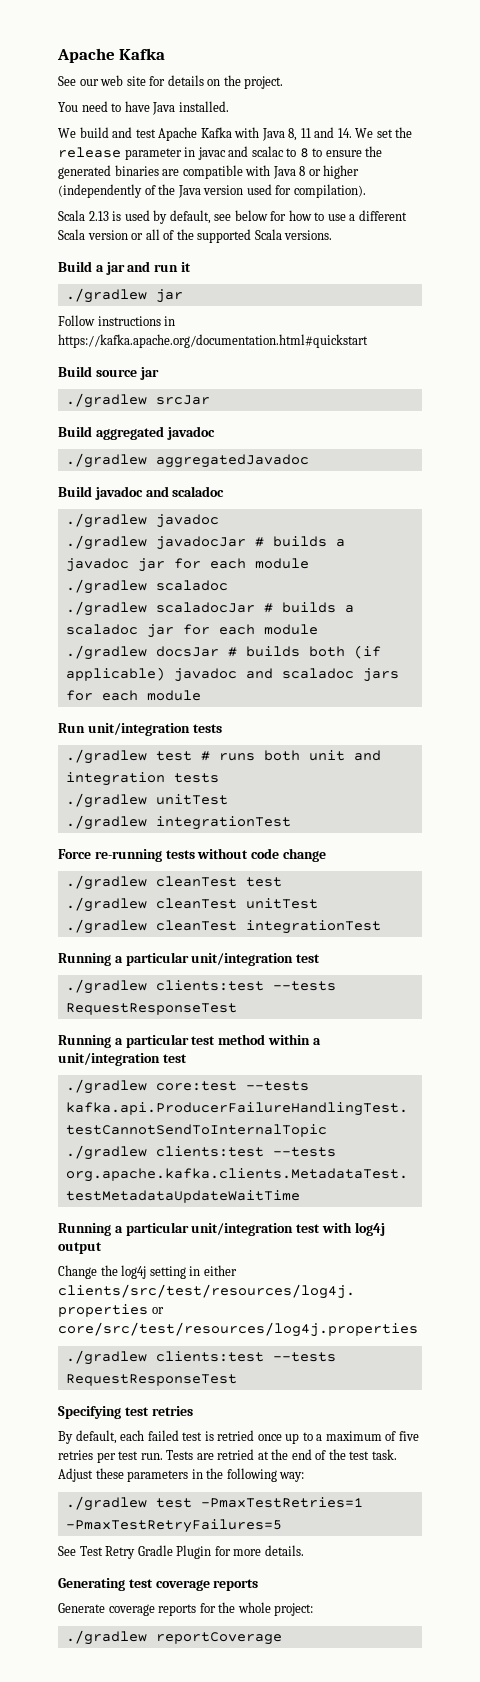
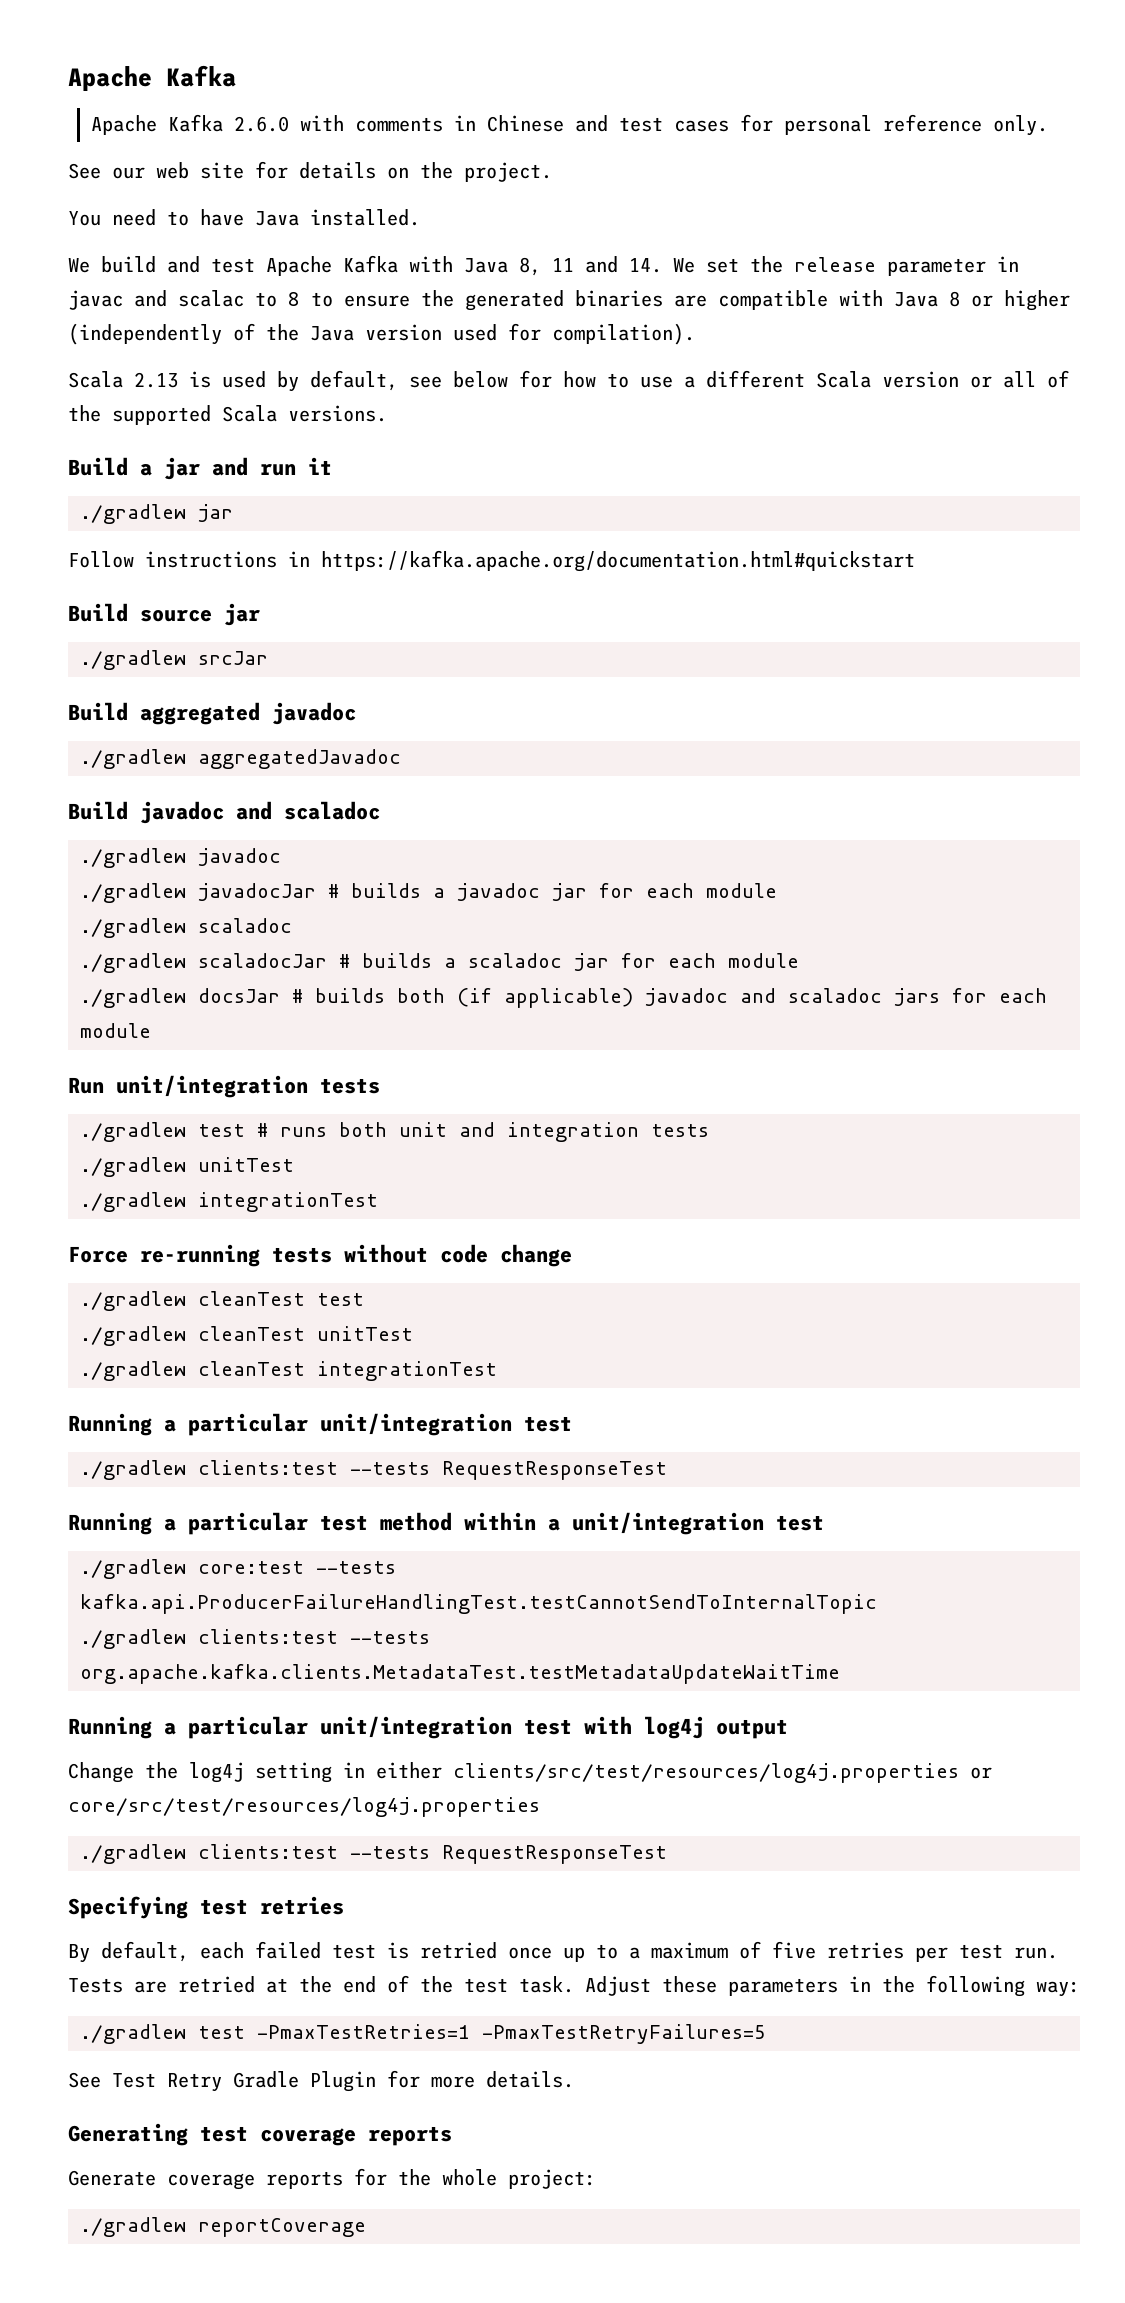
[57,48,166,63] Apache Kafka -> [68,65,236,91] [91,114,1049,136] Apache Kafka // Apache Kafka 2.6.0 with comments in Chinese and test cases for personal reference only.

